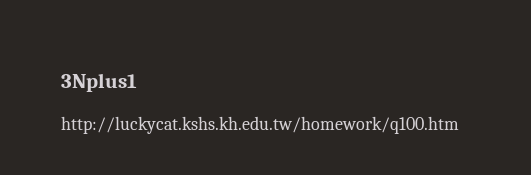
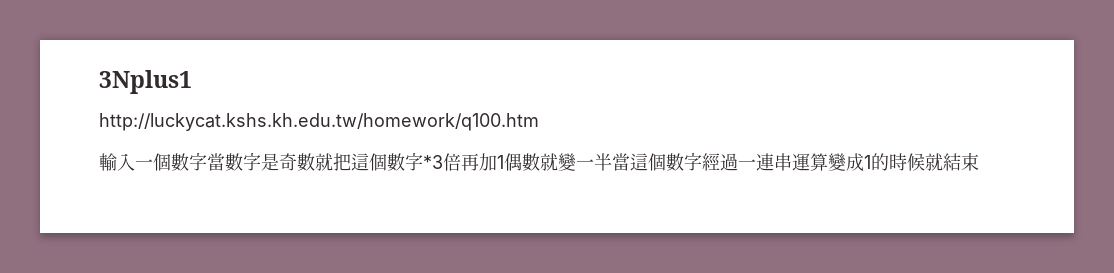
(459, 125) none -> [99,152,979,171] // 輸入一個數字當數字是奇數就把這個數字*3倍再加1偶數就變一半當這個數字經過一連串運算變成1的時候就結束

